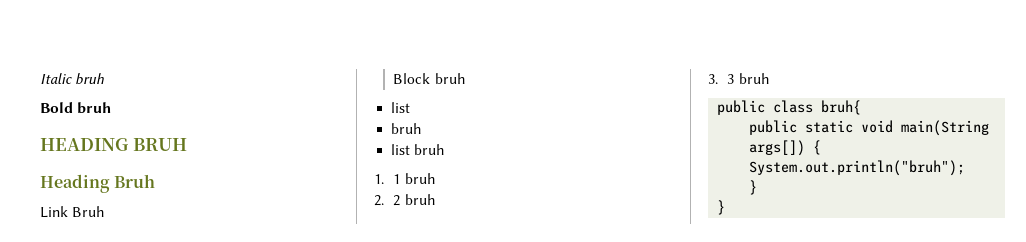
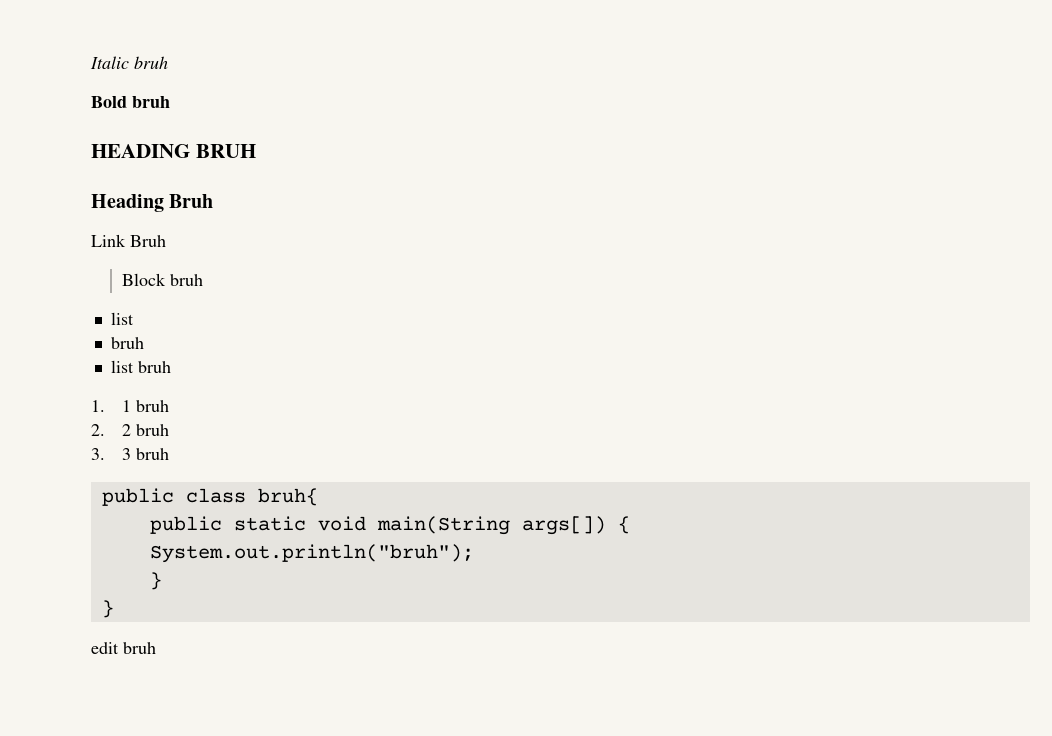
(726, 207) none -> [91,642,156,654] // edit bruh

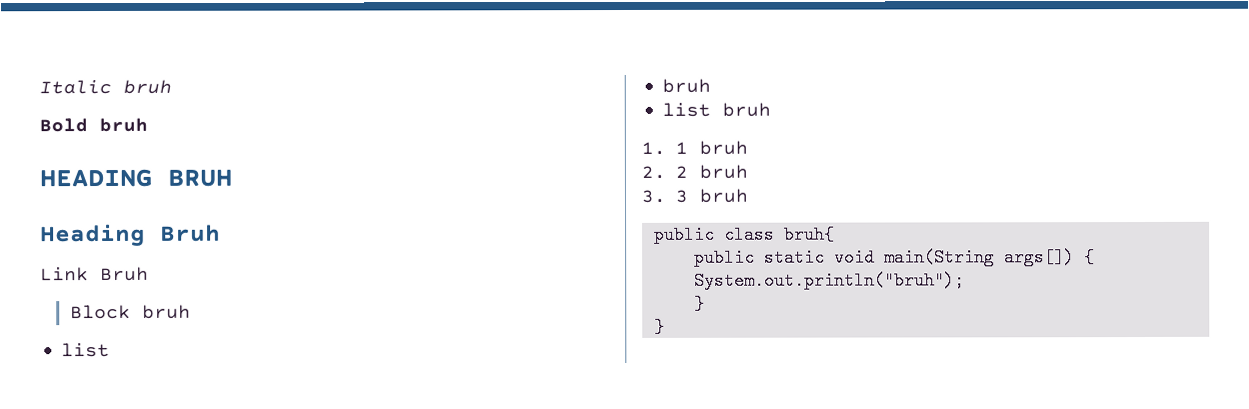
[91,642,156,654] // edit bruh -> (665, 326) none

